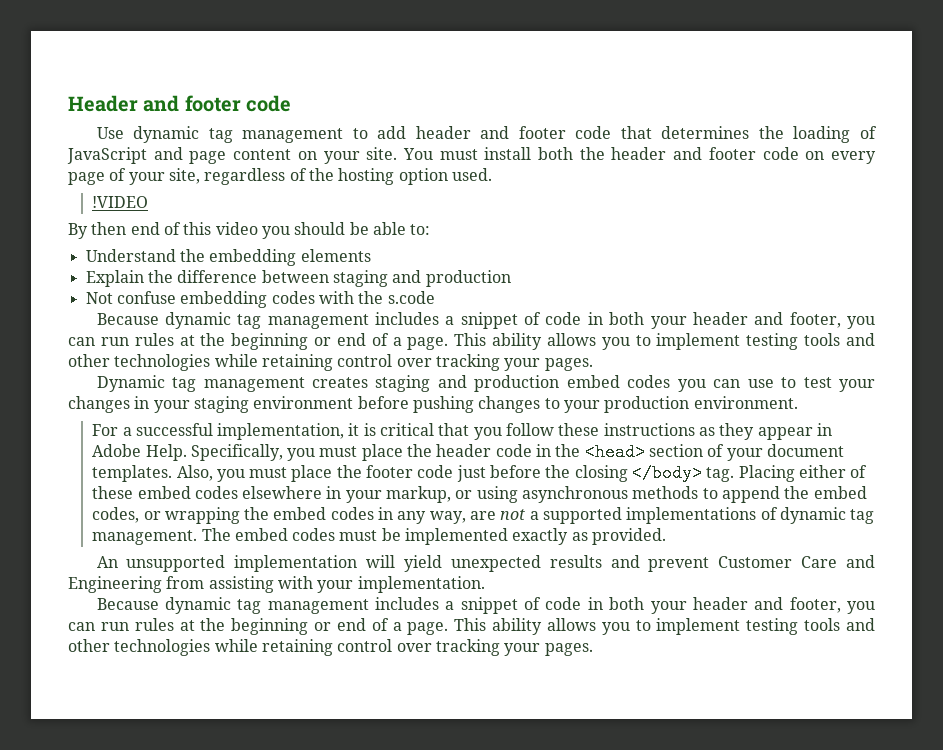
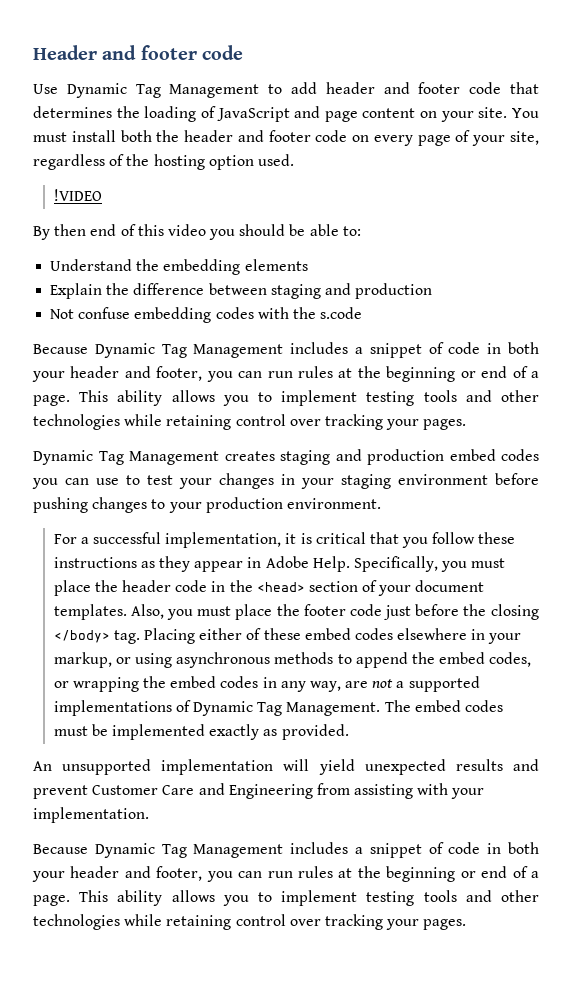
[133,126,344,143] dynamic tag management -> [66,83,260,98] Dynamic Tag Management
[164,312,369,329] dynamic tag management -> [94,343,284,358] Dynamic Tag Management
[172,377,305,392] tag management -> [98,451,219,465] Tag Management
[780,507,875,524] [92,530,198,545] dynamic tag management. -> [192,701,381,716] Dynamic Tag Management.
[164,597,369,614] dynamic tag management -> [94,843,284,858] Dynamic Tag Management

